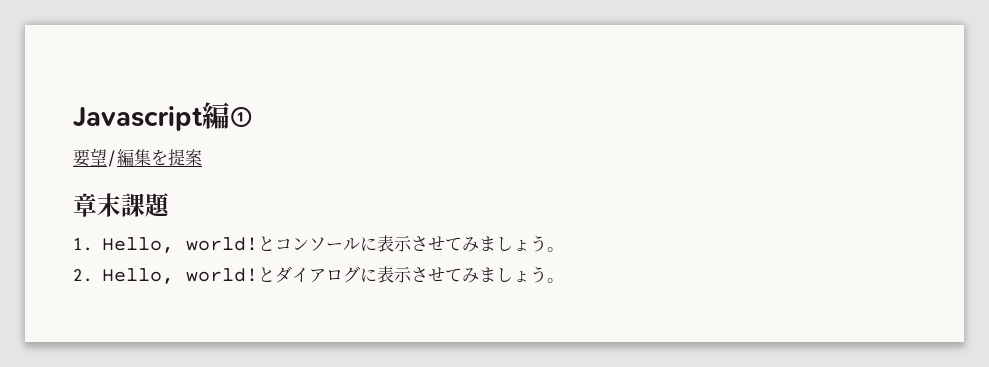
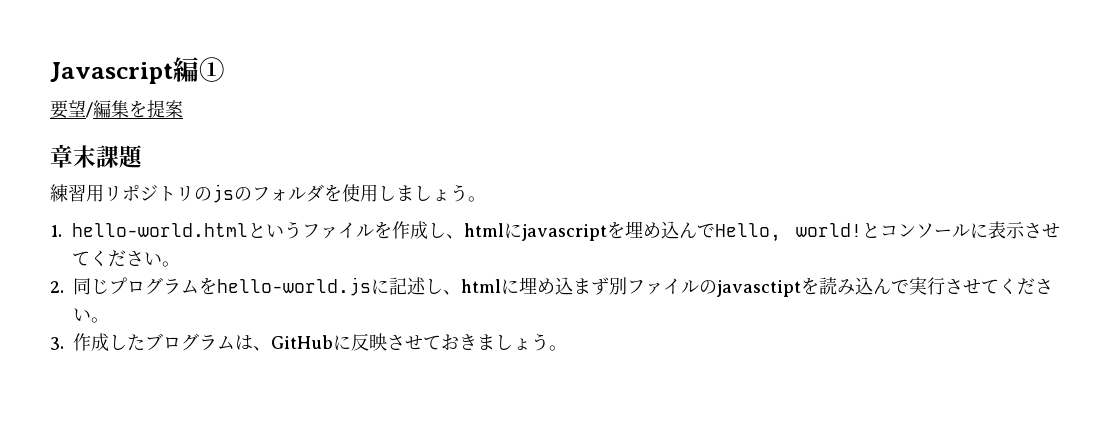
[73,238,93,251] 1. -> [50,184,486,203] [50,221,715,241] 練習用リポジトリのjsのフォルダを使用しましょう。 // 1. hello-world.htmlというファイルを作成し、htmlにjavascriptを埋め込んで
[461,235,564,252] [73,266,479,284] みましょう。 // 2. Hello, world!とダイアログに表示させてみ -> [89,250,180,267] [50,277,1053,297] [73,308,109,323] [50,333,477,351] ください。 // 2.同じプログラムをhello-world.jsに記述し、htmlに埋め込まず別ファイルのjavasctiptを読み込んで実行させてください。 // 3.作成したブログラムは、GitHubに反映させておき

